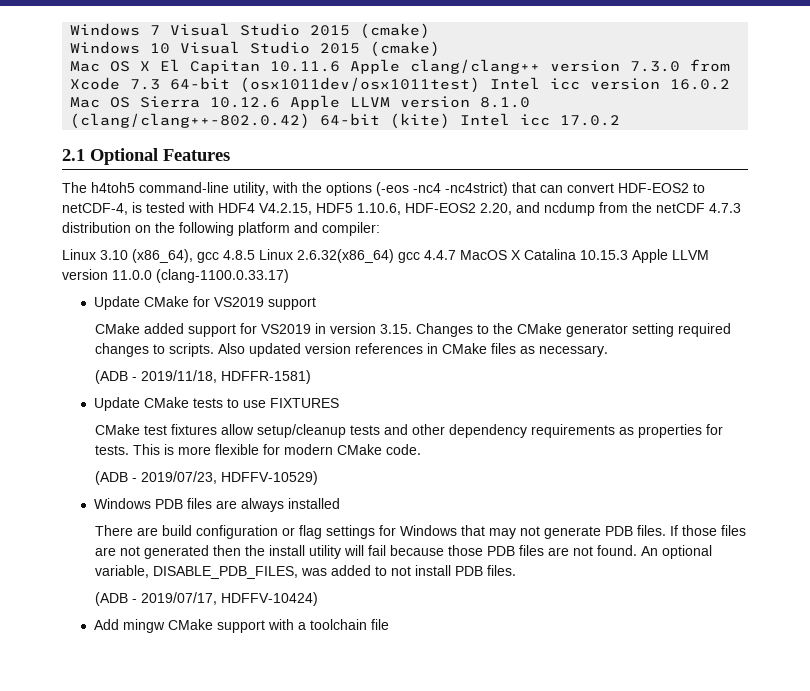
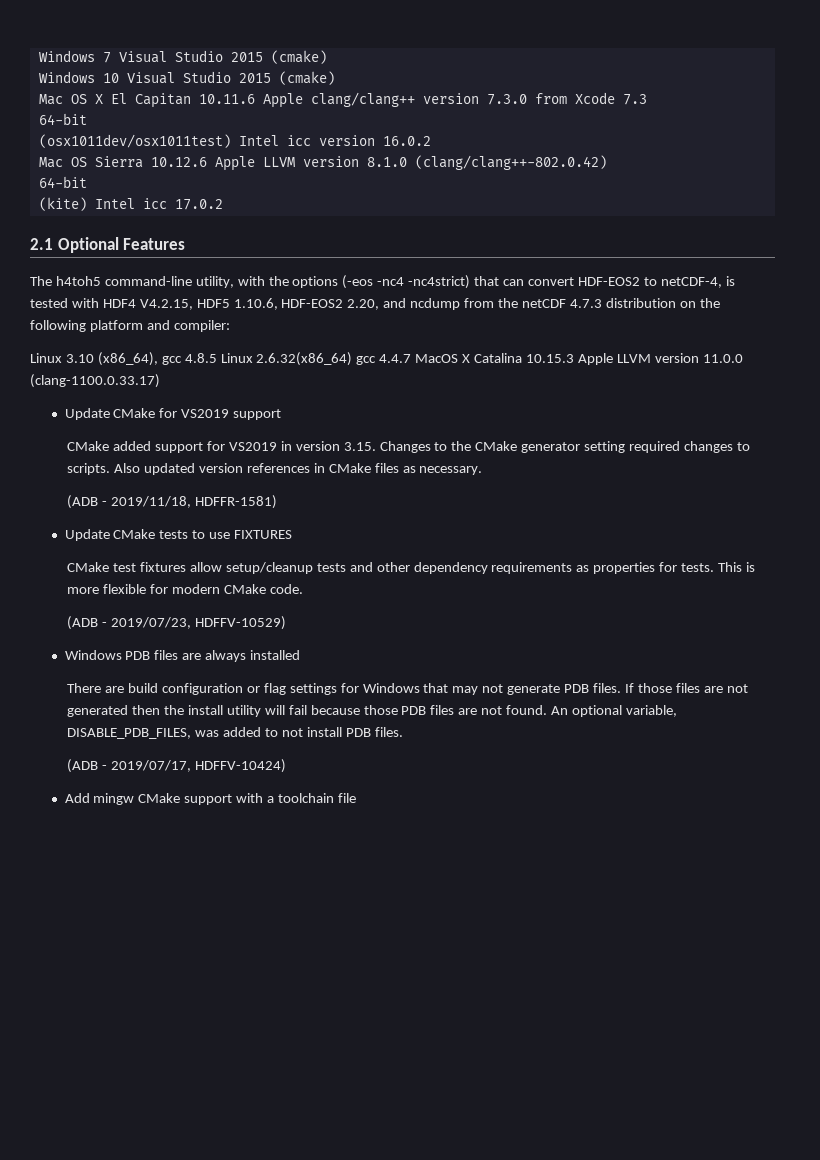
[170,77,231,90] 64-bit -> [38,113,87,125] // 64-bit //
[320,113,381,126] 64-bit -> [38,176,87,188] // 64-bit //

